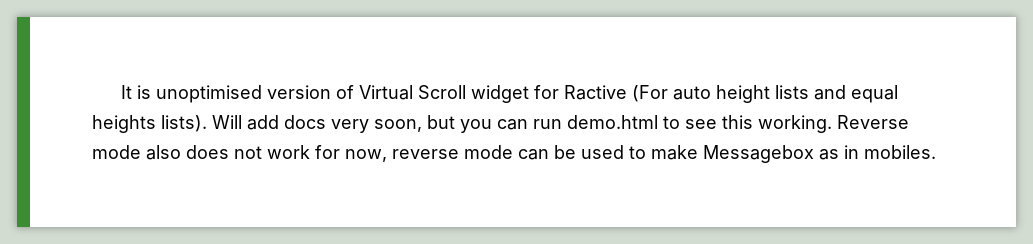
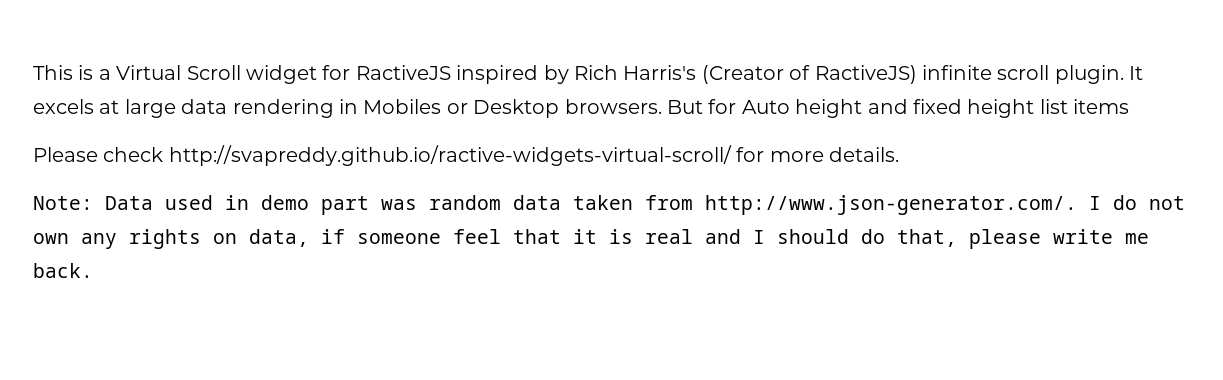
[121,85,899,103] [92,115,909,133] [92,145,936,163] It is unoptimised version of Virtual Scroll widget for Ractive (For auto height lists and equal heights lists). Will add docs very soon, but you can run demo.html to see this working. Reverse mode also does not work for now, reverse mode can be used to make Messagebox as in mobiles. -> [33,65,1144,84] [33,99,1130,118] [33,145,899,166] [33,195,1185,215] [33,229,1149,249] [33,263,93,278] This is a Virtual Scroll widget for RactiveJS inspired by Rich Harris's (Creator of RactiveJS) infinite scroll plugin. It excels at large data rendering in Mobiles or Desktop browsers. But for Auto height and fixed height list items // Please check http://svapreddy.github.io/ractive-widgets-virtual-scroll/ for more details. // Note: Data used in demo part was random data taken from http://www.json-generator.com/. I do not own any rights on data, if someone feel that it is real and I should do that, please write me back.

